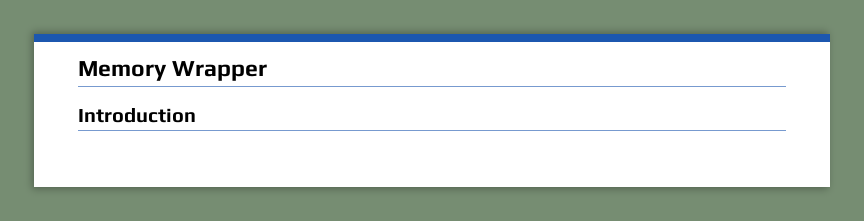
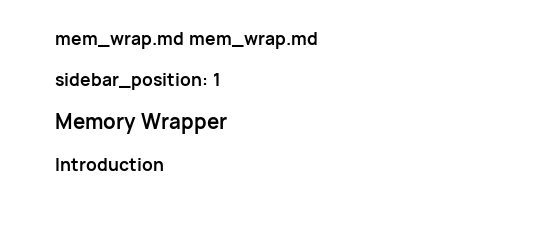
(78, 71) none -> [55,32,318,49] [55,73,221,90] mem_wrap.md mem_wrap.md // sidebar_position: 1 //

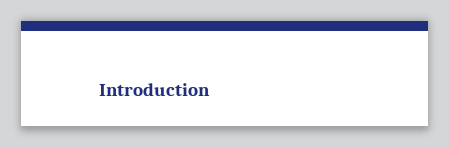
[55,32,318,49] [55,73,221,90] [55,113,227,134] mem_wrap.md mem_wrap.md // sidebar_position: 1 // Memory Wrapper // -> (99, 89) none

